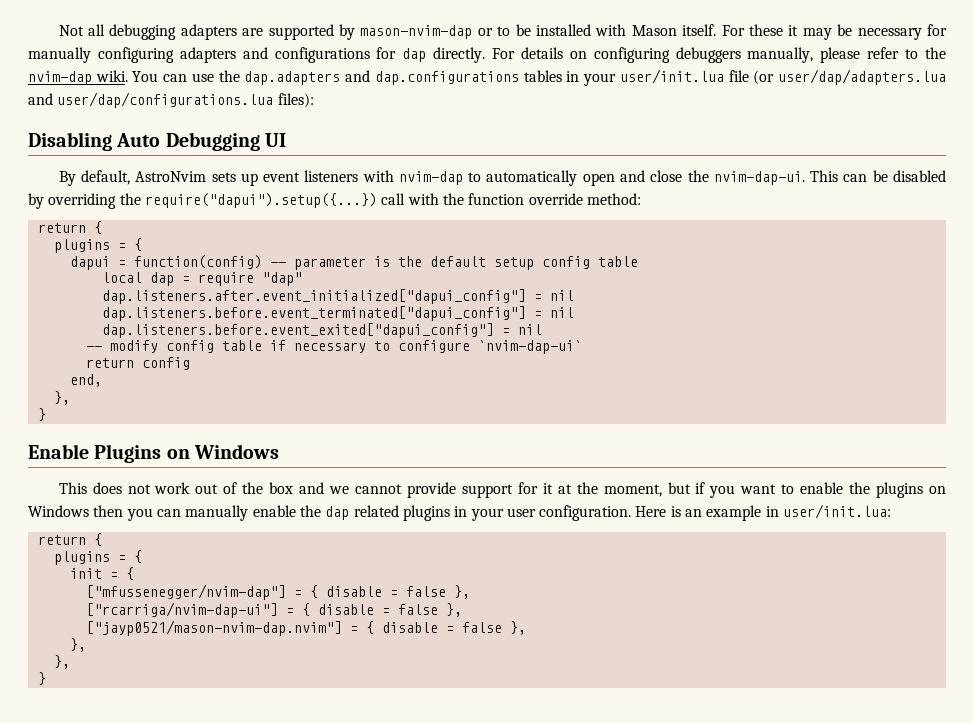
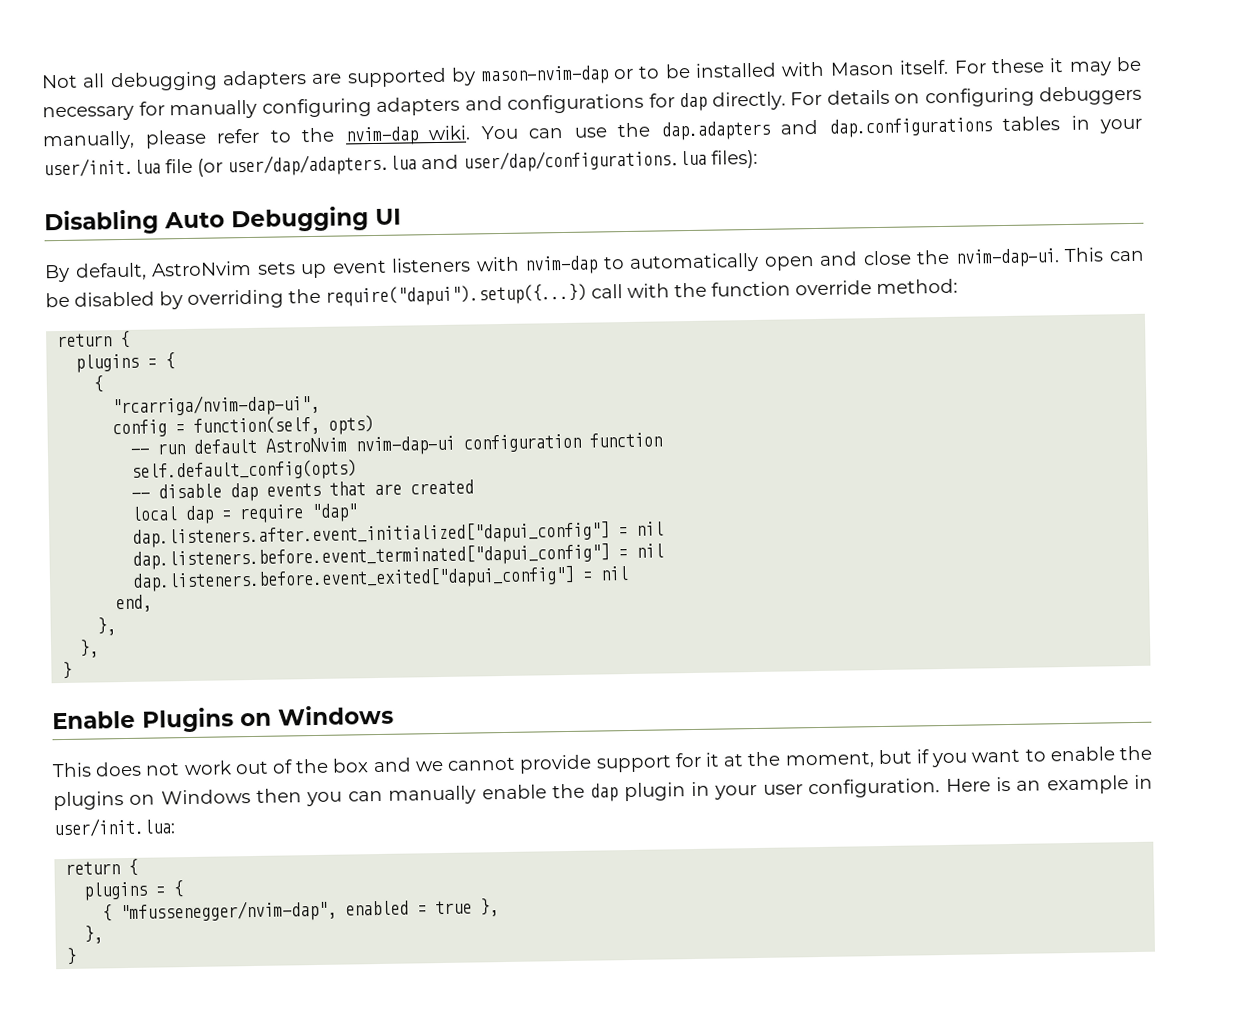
[69,255,638,270] dapui = function(config) -- parameter is the default setup config table -> [93,375,105,393] [112,393,321,418] [112,415,375,438] [130,432,663,456] [131,459,358,482] [131,479,475,502] { // "rcarriga/nvim-dap-ui", // config = function(self, opts) // -- run default AstroNvim nvim-dap-ui configuration function // self.default_config(opts) // -- disable dap events that are created
[85,340,582,354] [85,357,190,370] [69,374,102,387] -- modify config table if necessary to configure `nvim-dap-ui` // return config // end, -> [115,594,153,613] [97,617,117,636] end, // },
[353,505,450,521] related plugins -> [623,782,686,802] plugin
[69,567,134,580] [85,584,470,600] [85,602,462,618] [85,620,526,636] init = { // ["mfussenegger/nvim-dap"] = { disable = false }, // ["rcarriga/nvim-dap-ui"] = { disable = false }, // ["jayp0521/mason-nvim-dap.nvim"] = { disable = false }, // -> [102,899,473,924] { "mfussenegger/nvim-dap", enabled = true

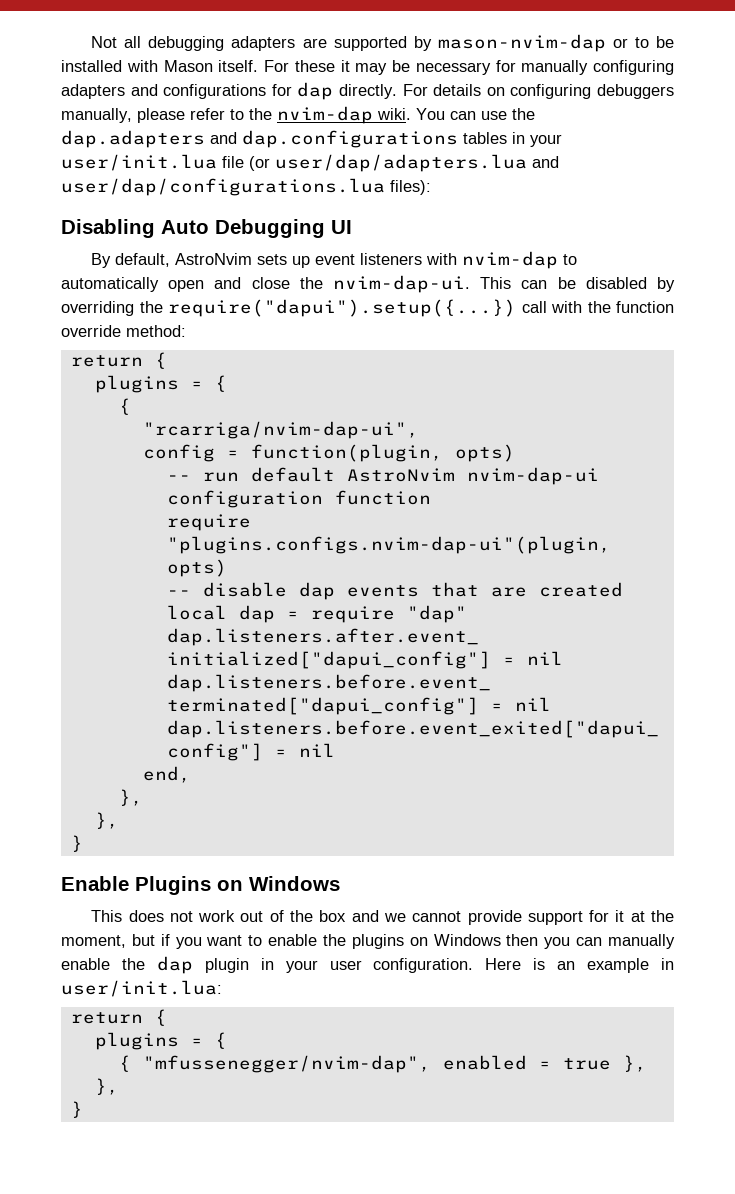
[193,415,321,436] function(self, -> [250,444,443,462] function(plugin,
[131,459,358,482] self.default_config(opts) -> [166,514,251,531] [166,536,611,554] [166,559,227,577] require "plugins.configs.nvim-dap-ui"(plugin, opts)

